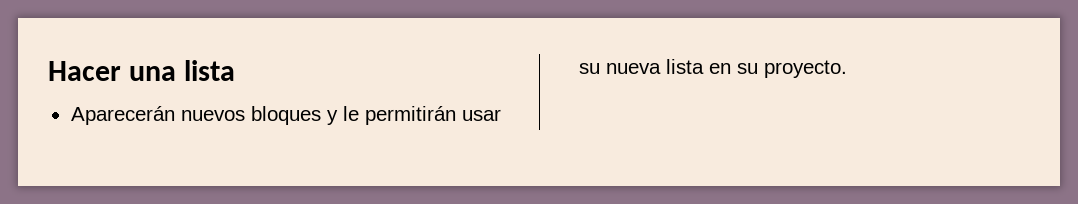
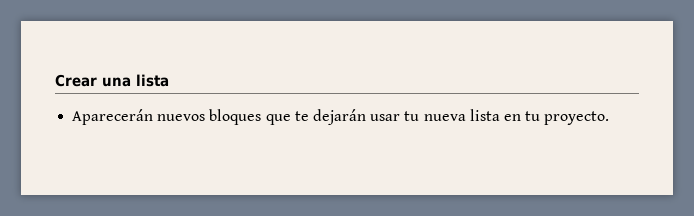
[48,61,121,81] Hacer -> [55,74,97,87] Crear
[326,106,501,125] [578,63,600,74] y le permitirán usar su -> [265,109,420,125] que te dejarán usar tu
[736,63,758,74] su -> [525,111,541,121] tu

